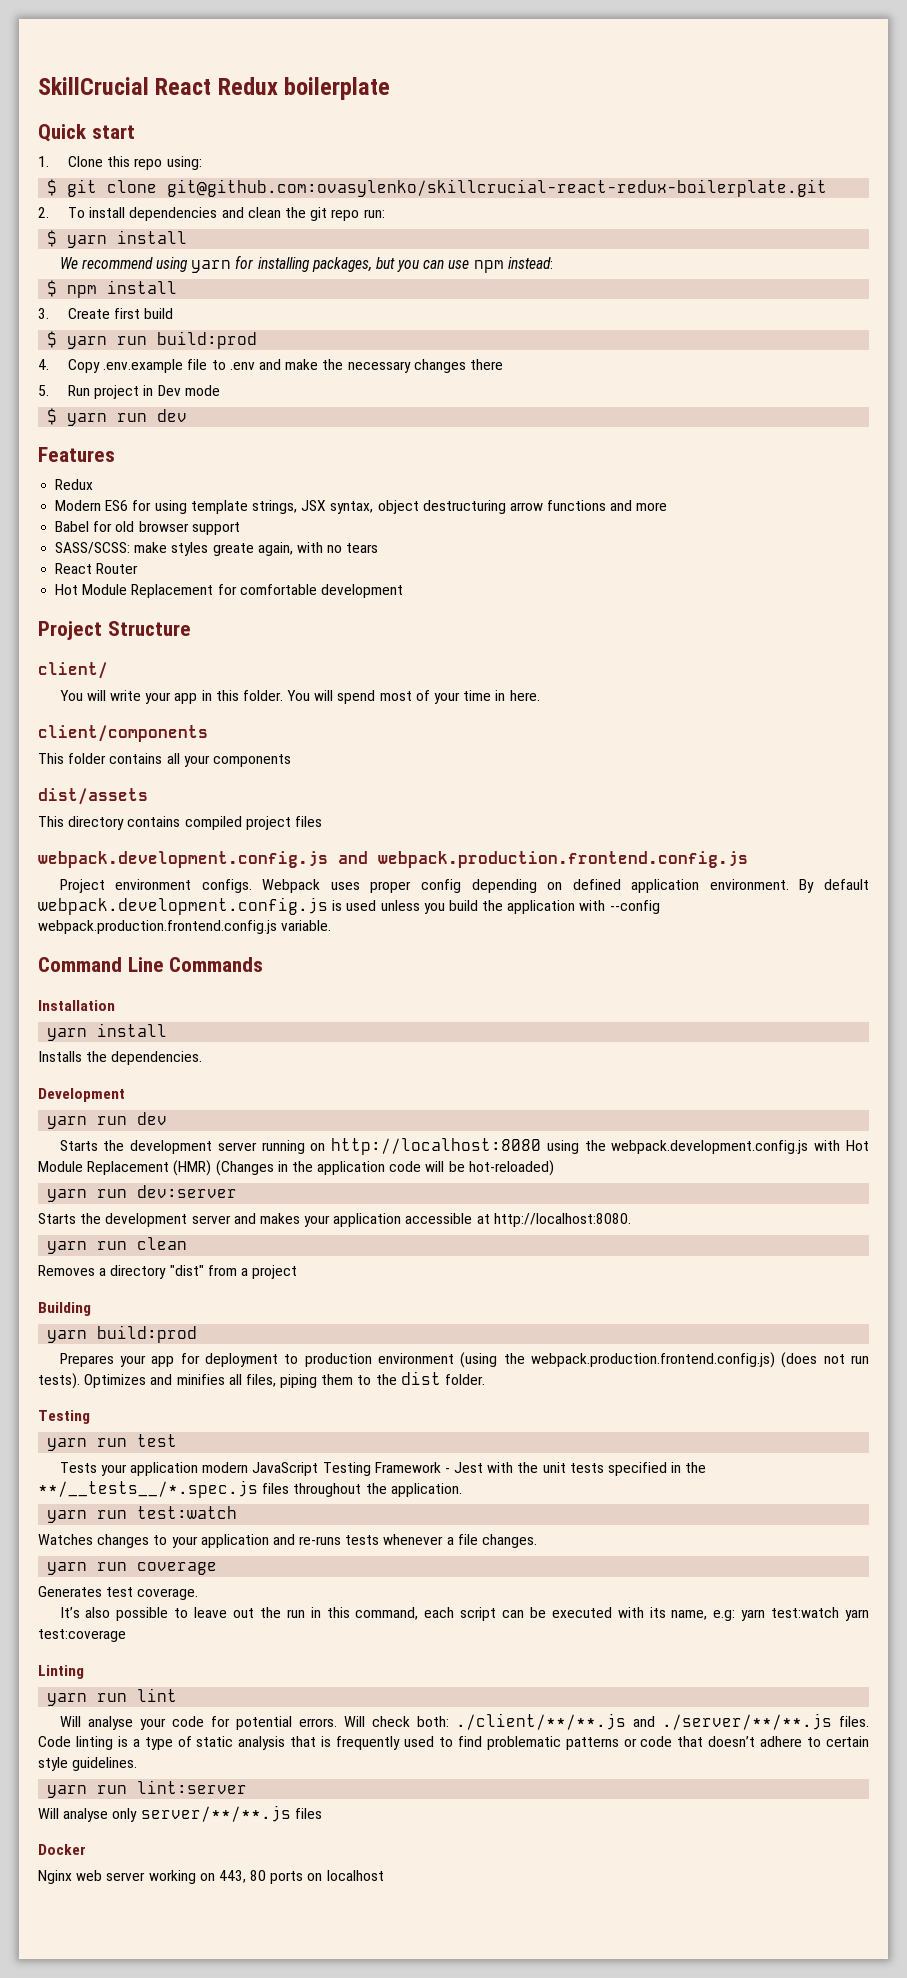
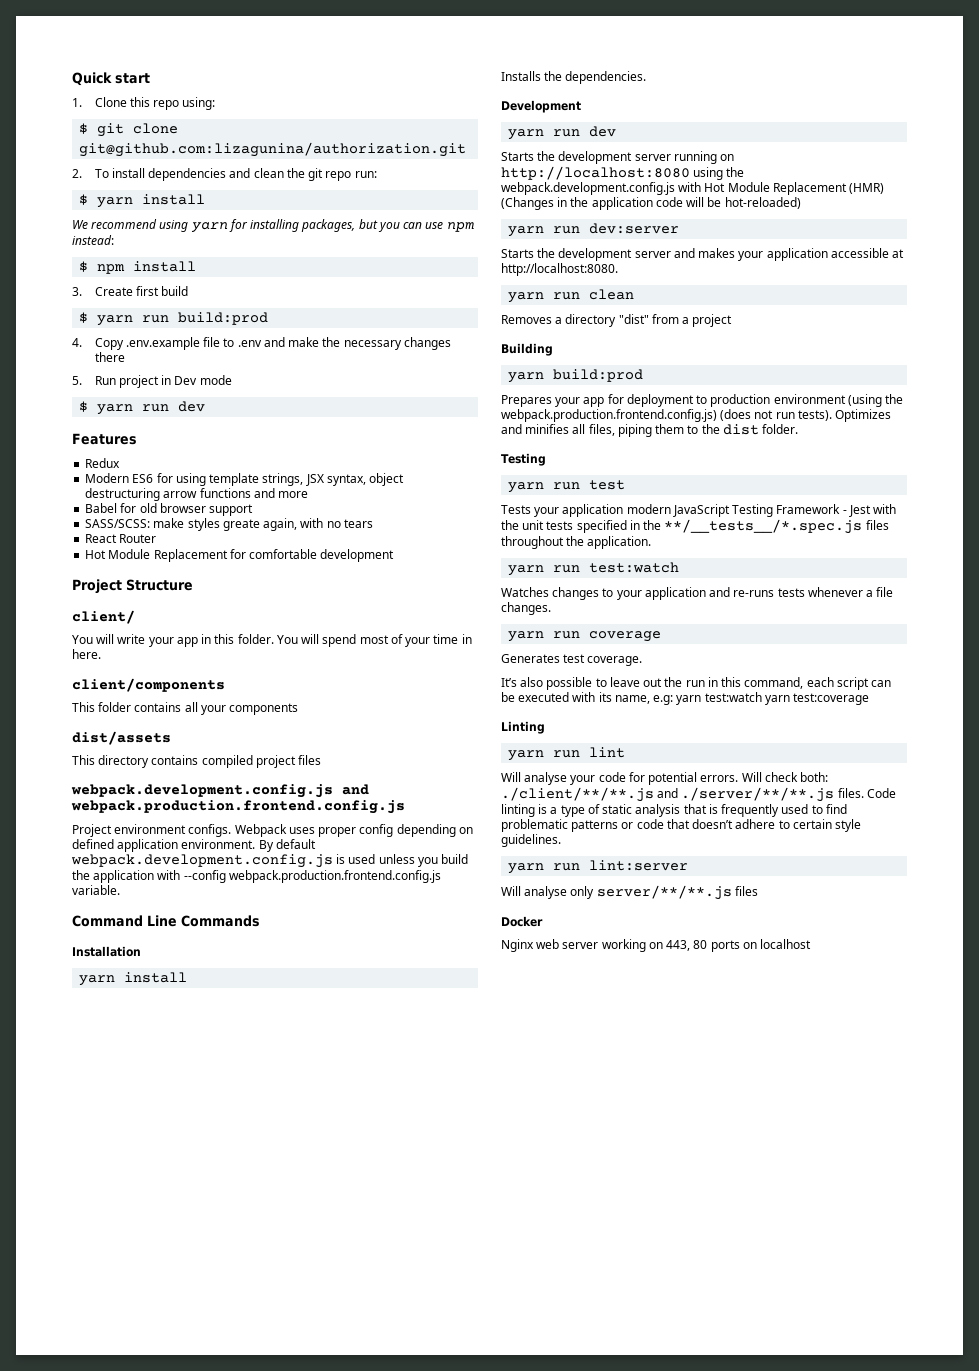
[38,77,391,100] SkillCrucial React Redux boilerplate // -> (72, 79) none
[167,179,828,197] git@github.com:ovasylenko/skillcrucial-react-redux-boilerplate.git -> [79,142,467,157] git@github.com:lizagunina/authorization.git

